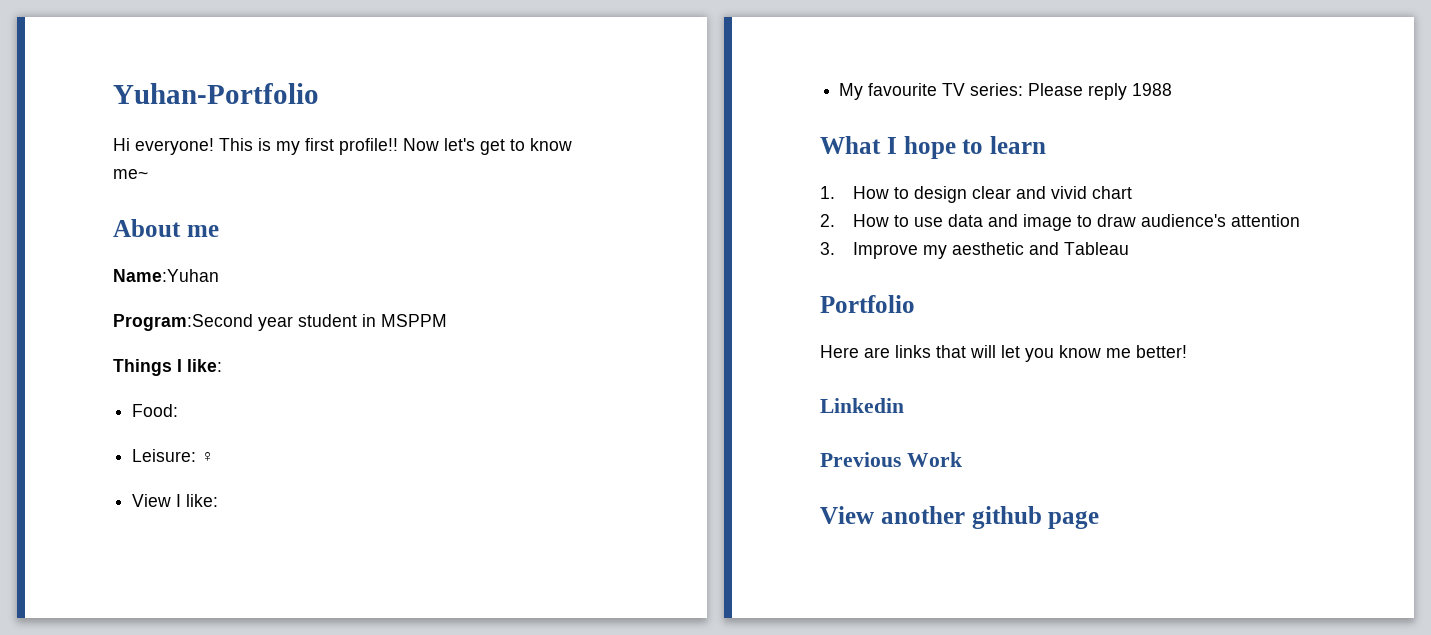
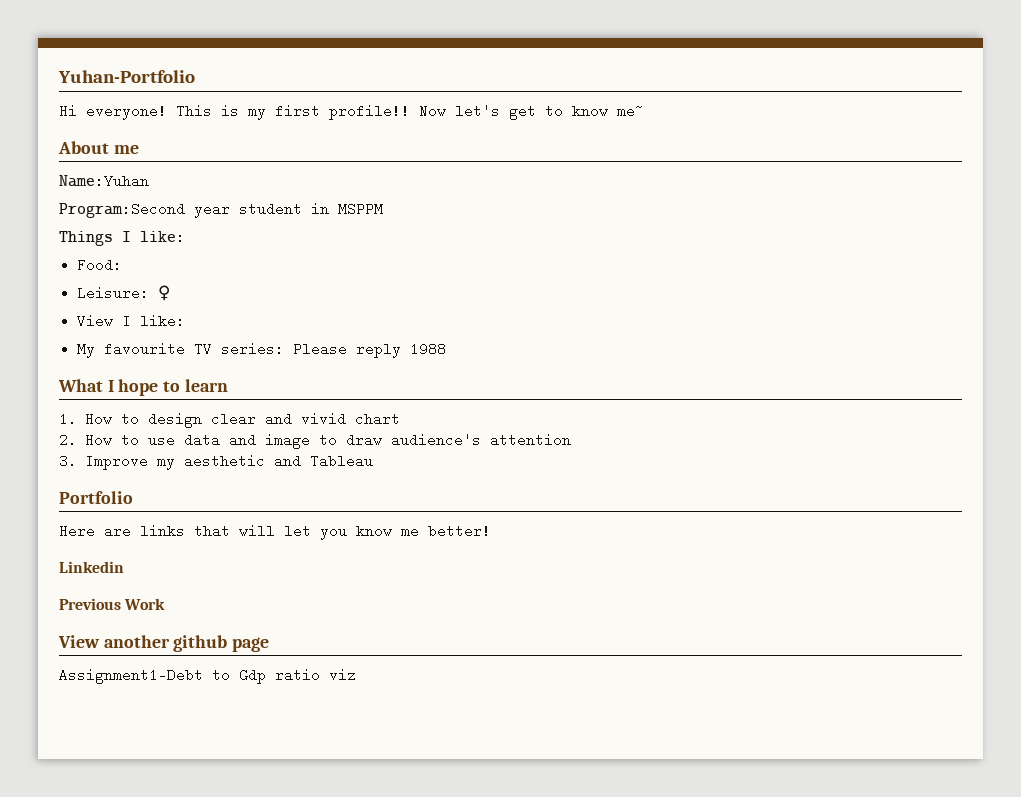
(1100, 519) none -> [59,668,356,684] // Assignment1-Debt to Gdp ratio viz

